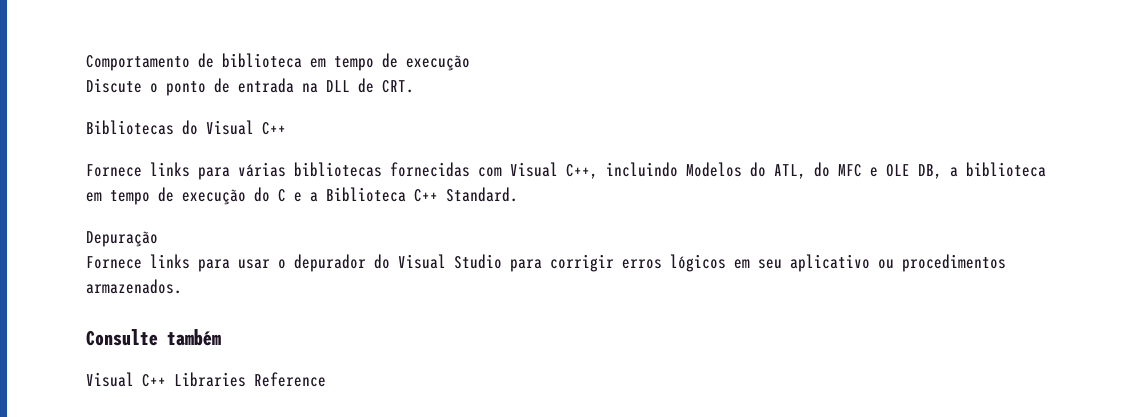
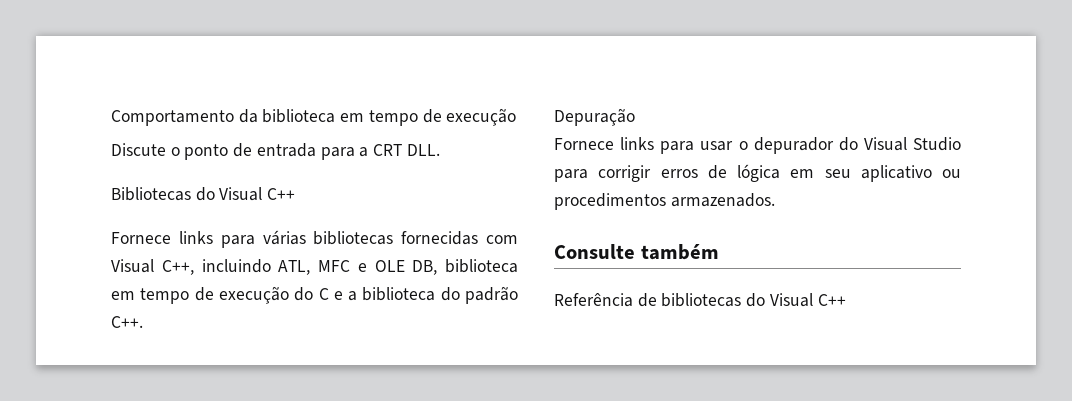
[198,53,214,68] de -> [238,109,258,123] da
[302,78,414,93] na DLL de CRT. -> [320,144,440,160] para a CRT DLL.
[686,162,830,179] Modelos do ATL, do -> [278,260,311,275] ATL,
[950,167,958,177] a -> (438, 267) none
[326,187,518,202] Biblioteca C++ Standard. -> [362,286,518,304] [111,316,143,328] biblioteca do padrão C++.
[670,254,726,272] lógicos -> [707,164,780,182] de lógica
[86,372,326,387] Visual C++ Libraries Reference -> [554,293,846,307] Referência de bibliotecas do Visual C++

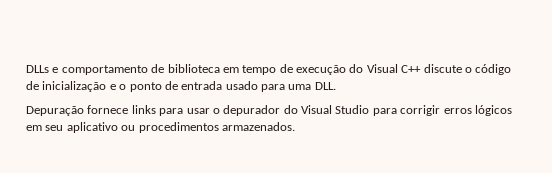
[111,108,517,126] [111,143,440,160] [111,187,296,201] [111,230,518,248] [111,259,438,275] Comportamento da biblioteca em tempo de execução // Discute o ponto de entrada para a CRT DLL. // Bibliotecas do Visual C++ // Fornece links para várias bibliotecas fornecidas com Visual C++, incluindo ATL, MFC e OLE DB, -> [26,64,165,75] DLLs e comportamento de
[318,286,518,304] [111,316,143,328] C e a biblioteca do padrão C++. -> [366,64,512,75] [26,81,336,92] Visual C++ discute o código de inicialização e o ponto de entrada usado para uma DLL.
[554,138,614,150] // Fornece -> [87,105,129,114] fornece
[707,164,780,182] de lógica -> [474,105,512,116] lógicos
[554,244,719,260] [554,293,846,307] // Consulte também // Referência de bibliotecas do Visual C++ -> (295, 126) none

